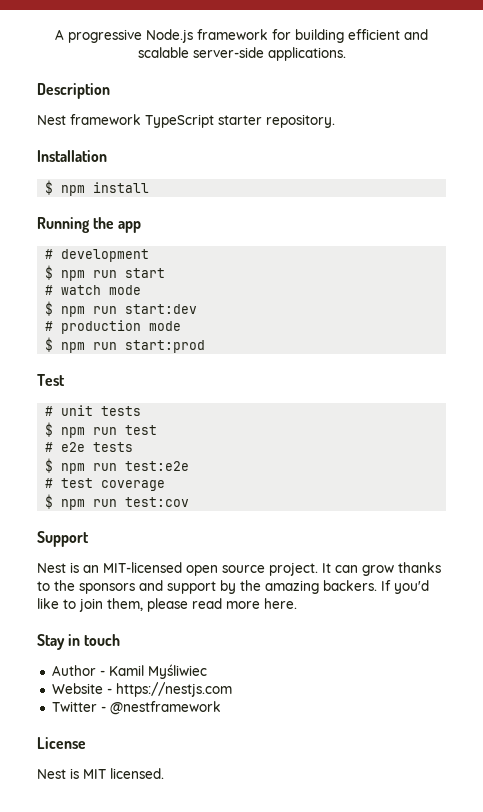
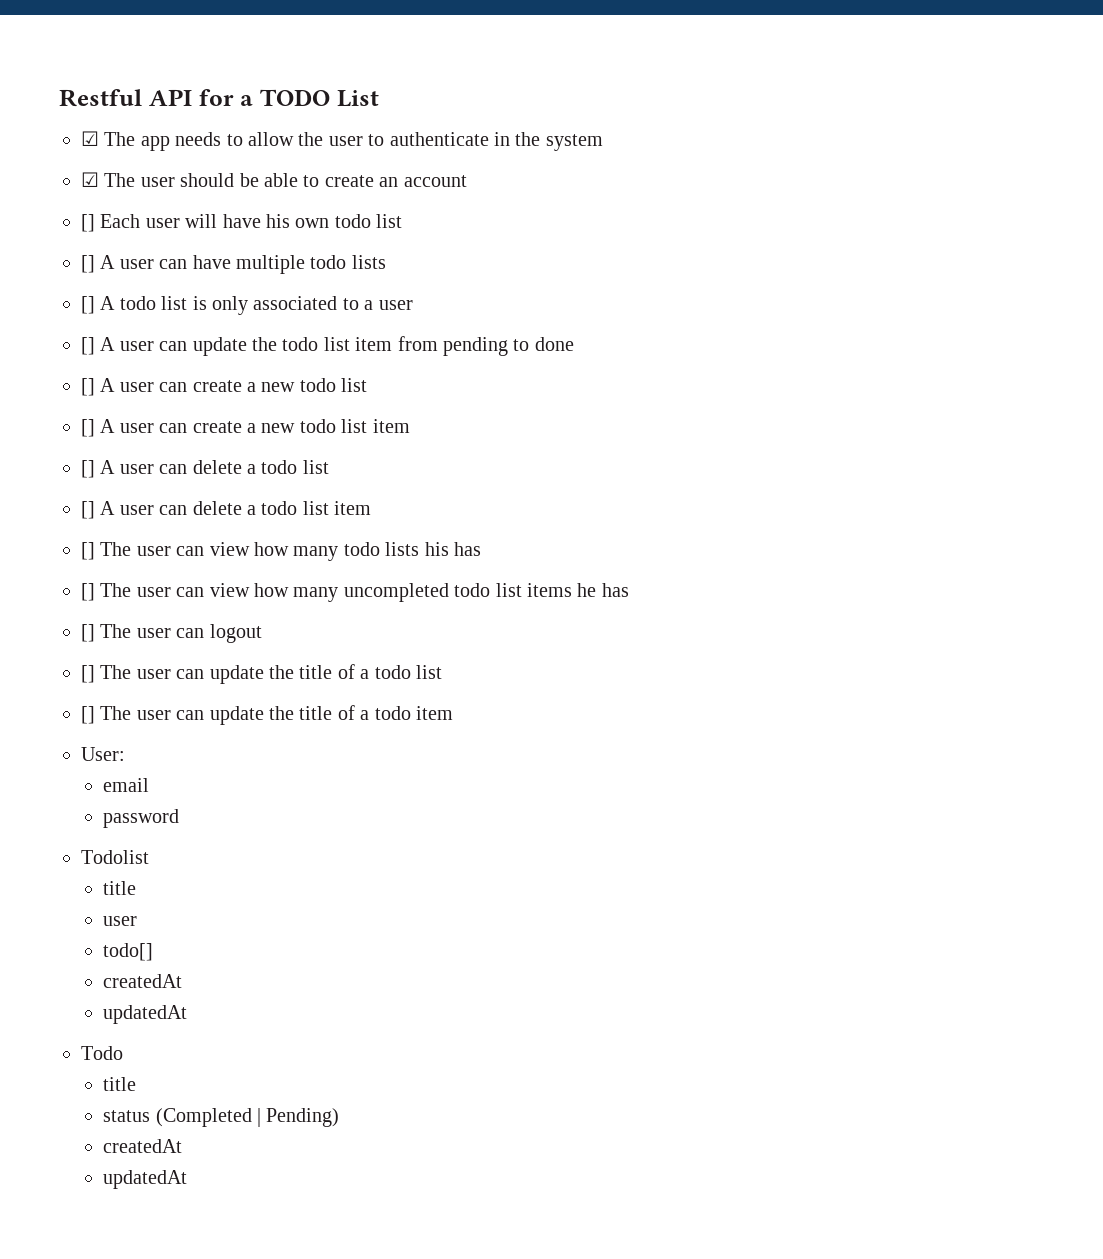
[55,29,428,43] [137,47,346,61] [37,83,110,99] [37,114,335,128] [37,150,107,162] [45,180,150,196] [37,217,142,233] [45,249,150,262] [45,265,166,281] [45,285,142,295] [45,301,198,317] [45,320,182,334] [45,337,206,353] [37,374,65,386] [45,405,142,416] [45,422,158,438] [45,442,134,452] [45,458,190,474] [45,478,166,491] [45,494,190,510] [37,531,89,547] [37,562,441,576] [37,580,429,594] [37,598,297,612] [37,634,121,650] [51,664,207,679] [51,682,232,697] [51,701,221,715] [37,737,86,749] [37,768,164,779] A progressive Node.js framework for building efficient and scalable server-side applications. // Description // Nest framework TypeScript starter repository. // Installation // $ npm install // Running the app // # development // $ npm run start // # watch mode // $ npm run start:dev // # production mode // $ npm run start:prod // Test // # unit tests // $ npm run test // # e2e tests // $ npm run test:e2e // # test coverage // $ npm run test:cov // Support // Nest is an MIT-licensed open source project. It can grow thanks to the sponsors and support by the amazing backers. If you'd like to join them, please read more here. // Stay in touch // Author - Kamil Myśliwiec // Website - https://nestjs.com // Twitter - @nestframework // License // Nest is MIT licensed. -> [59,89,379,107] [81,131,603,151] [81,172,467,187] [81,214,403,232] [81,255,386,274] [81,296,413,315] [81,336,574,356] [81,378,368,396] [81,419,410,437] [81,460,329,478] [81,501,372,519] [81,542,481,561] [81,583,629,602] [81,624,262,643] [81,664,442,684] [81,705,453,725] [81,747,125,761] [103,778,150,792] [103,809,180,828] [81,850,149,864] [103,881,137,895] [103,916,138,926] [103,943,154,961] [103,974,183,988] [103,1005,188,1024] [81,1046,123,1060] [103,1077,137,1091] [103,1108,340,1127] [103,1139,183,1153] [103,1170,188,1189] Restful API for a TODO List // ☑ The app needs to allow the user to authenticate in the system // ☑ The user should be able to create an account // [] Each user will have his own todo list // [] A user can have multiple todo lists // [] A todo list is only associated to a user // [] A user can update the todo list item from pending to done // [] A user can create a new todo list // [] A user can create a new todo list item // [] A user can delete a todo list // [] A user can delete a todo list item // [] The user can view how many todo lists his has // [] The user can view how many uncompleted todo list items he has // [] The user can logout // [] The user can update the title of a todo list // [] The user can update the title of a todo item // User: // email // password // Todolist // title // user // todo[] // createdAt // updatedAt // Todo // title // status (Completed | Pending) // createdAt // updatedAt

